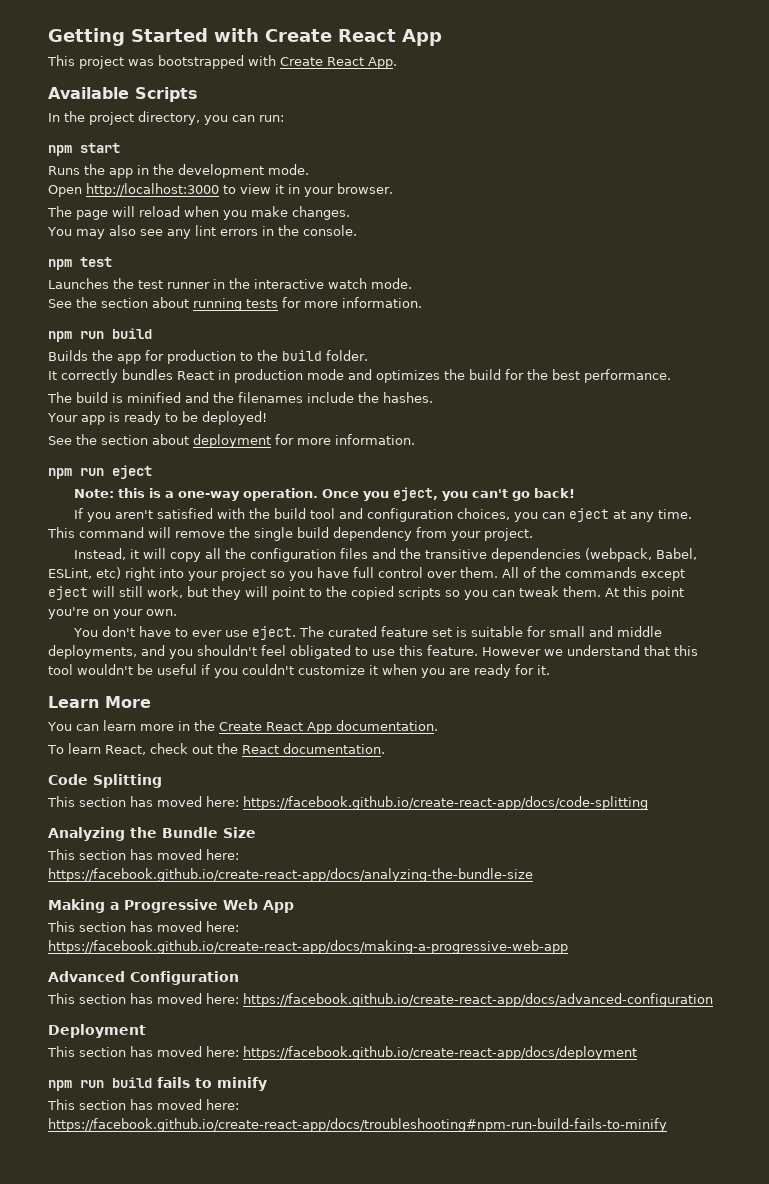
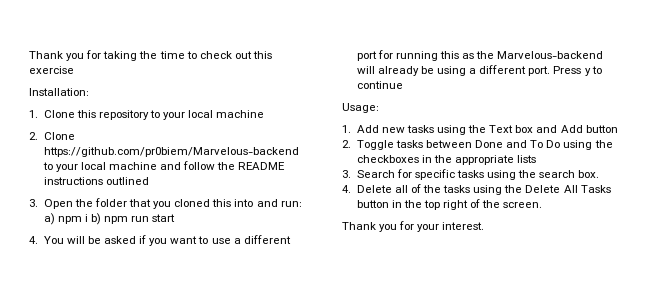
[48,28,442,46] [47,55,397,69] [48,87,198,102] [48,111,284,125] [48,143,120,156] [48,164,309,178] [48,183,393,197] [47,206,350,220] [47,225,357,239] [48,257,112,270] [48,278,412,289] [48,297,422,311] [48,328,152,342] [48,350,368,364] [48,369,671,383] [47,392,433,403] [47,411,267,425] [48,434,415,448] [48,465,152,479] [73,487,575,501] [73,508,692,522] [47,527,533,541] [73,548,697,562] [48,567,685,581] [48,586,684,600] [48,607,177,619] [72,626,662,640] [48,645,698,659] [48,664,550,678] [48,696,151,708] [47,720,438,734] [47,743,385,755] [48,774,162,788] [47,796,648,810] [48,827,256,841] [47,849,239,860] [48,868,533,882] [48,899,294,913] [47,921,239,932] [48,940,568,954] [48,971,239,985] [47,993,713,1007] [48,1024,146,1038] [47,1046,637,1060] [48,1077,267,1091] [47,1099,239,1110] [48,1118,667,1132] Getting Started with Create React App // This project was bootstrapped with Create React App. // Available Scripts // In the project directory, you can run: // npm start // Runs the app in the development mode. // Open http://localhost:3000 to view it in your browser. // The page will reload when you make changes. // You may also see any lint errors in the console. // npm test // Launches the test runner in the interactive watch mode. // See the section about running tests for more information. // npm run build // Builds the app for production to the build folder. // It correctly bundles React in production mode and optimizes the build for the best performance. // The build is minified and the filenames include the hashes. // Your app is ready to be deployed! // See the section about deployment for more information. // npm run eject // Note: this is a one-way operation. Once you eject, you can't go back! // If you aren't satisfied with the build tool and configuration choices, you can eject at any time. This command will remove the single build dependency from your project. // Instead, it will copy all the configuration files and the transitive dependencies (webpack, Babel, ESLint, etc) right into your project so you have full control over them. All of the commands except eject will still work, but they will point to the copied scripts so you can tweak them. At this point you're on your own. // You don't have to ever use eject. The curated feature set is suitable for small and middle deployments, and you shouldn't feel obligated to use this feature. However we understand that this tool wouldn't be useful if you couldn't customize it when you are ready for it. // Learn More // You can learn more in the Create React App documentation. // To learn React, check out the React documentation. // Code Splitting // This section has moved here: https://facebook.github.io/create-react-app/docs/code-splitting // Analyzing the Bundle Size // This section has moved here: https://facebook.github.io/create-react-app/docs/analyzing-the-bundle-size // Making a Progressive Web App // This section has moved here: https://facebook.github.io/create-react-app/docs/making-a-progressive-web-app // Advanced Configuration // This section has moved here: https://facebook.github.io/create-react-app/docs/advanced-configuration // Deployment // This section has moved here: https://facebook.github.io/create-react-app/docs/deployment // npm run build fails to minify // This section has moved here: https://facebook.github.io/create-react-app/docs/troubleshooting#npm-run-build-fails-to-minify -> [29,50,272,61] [29,66,74,74] [29,88,89,96] [29,110,265,120] [29,132,75,140] [43,147,299,157] [42,161,286,172] [43,177,149,185] [29,198,302,209] [43,213,176,225] [29,235,291,246] [356,50,604,61] [356,65,602,76] [356,81,403,89] [342,103,379,113] [342,125,618,135] [342,140,613,150] [356,155,537,165] [342,169,600,180] [342,184,611,195] [356,199,543,210] [342,221,485,232] Thank you for taking the time to check out this exercise // Installation: // 1. Clone this repository to your local machine // 2. Clone https://github.com/pr0biem/Marvelous-backend to your local machine and follow the README instructions outlined // 3. Open the folder that you cloned this into and run: a) npm i b) npm run start // 4. You will be asked if you want to use a different port for running this as the Marvelous-backend will already be using a different port. Press y to continue // Usage: // 1. Add new tasks using the Text box and Add button // 2. Toggle tasks between Done and To Do using the checkboxes in the appropriate lists // 3. Search for specific tasks using the search box. // 4. Delete all of the tasks using the Delete All Tasks button in the top right of the screen. // Thank you for your interest.

